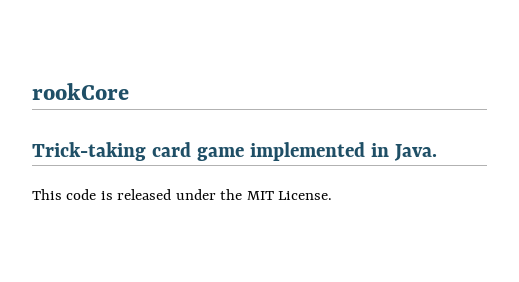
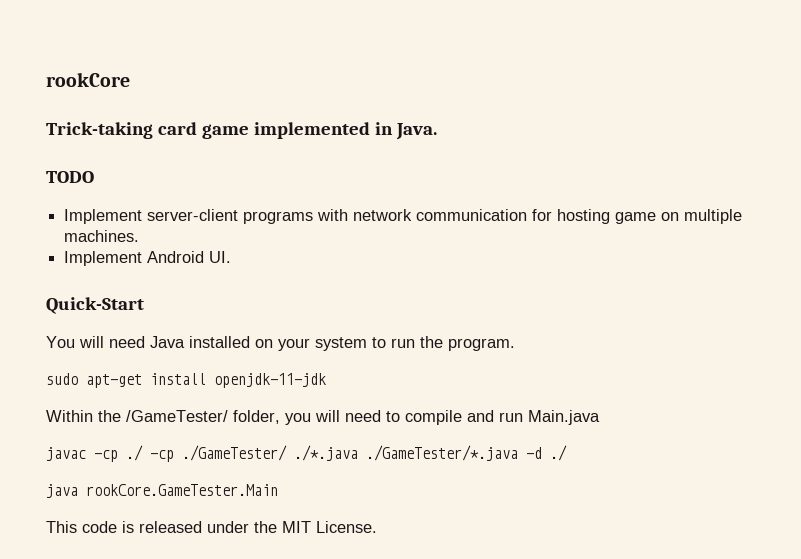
(437, 152) none -> [46,171,94,183] [64,209,743,224] [64,230,140,242] [64,251,232,266] [46,297,144,314] [46,336,515,351] [46,373,326,388] [46,410,600,425] [46,445,567,462] [46,484,278,498] // TODO // Implement server-client programs with network communication for hosting game on multiple machines. // Implement Android UI. // Quick-Start // You will need Java installed on your system to run the program. // sudo apt-get install openjdk-11-jdk // Within the /GameTester/ folder, you will need to compile and run Main.java // javac -cp ./ -cp ./GameTester/ ./*.java ./GameTester/*.java -d ./ // java rookCore.GameTester.Main

